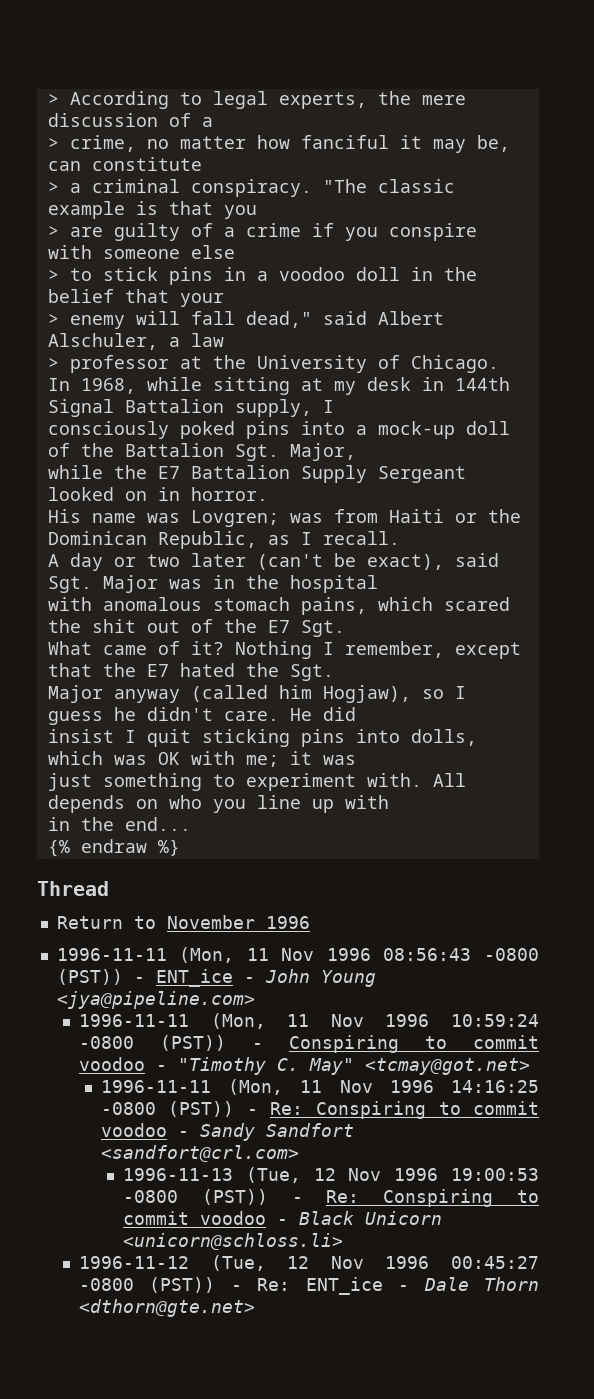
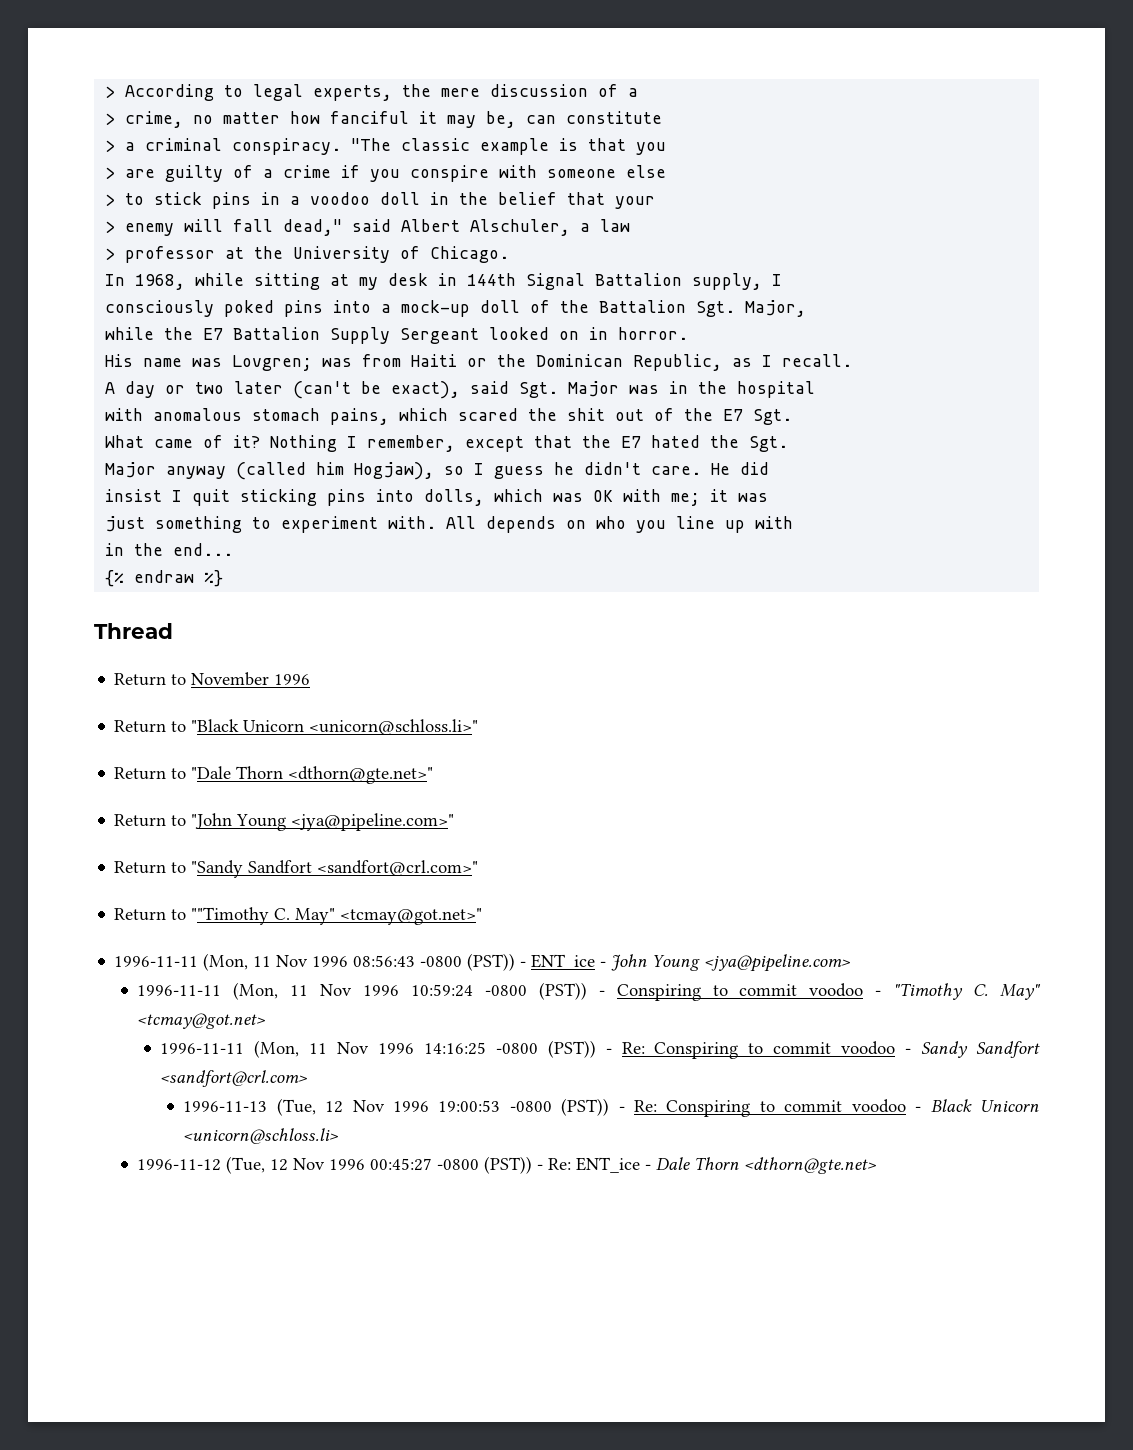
(310, 922) none -> [114,719,479,735] [114,766,434,784] [114,813,455,831] [114,860,479,878] [114,907,483,925] // Return to "Black Unicorn <unicorn@schloss.li>" // Return to "Dale Thorn <dthorn@gte.net>" // Return to "John Young <jya@pipeline.com>" // Return to "Sandy Sandfort <sandfort@crl.com>" // Return to ""Timothy C. May" <tcmay@got.net>"

